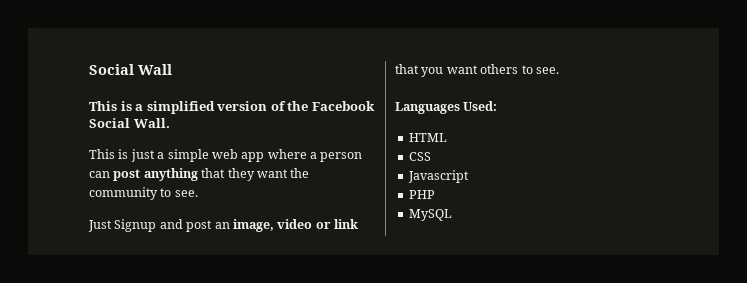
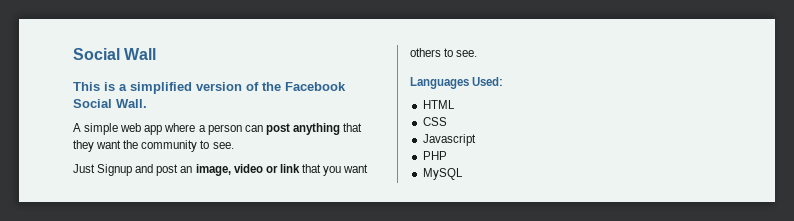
[89,149,165,162] This is just a -> [73,123,81,132] A

